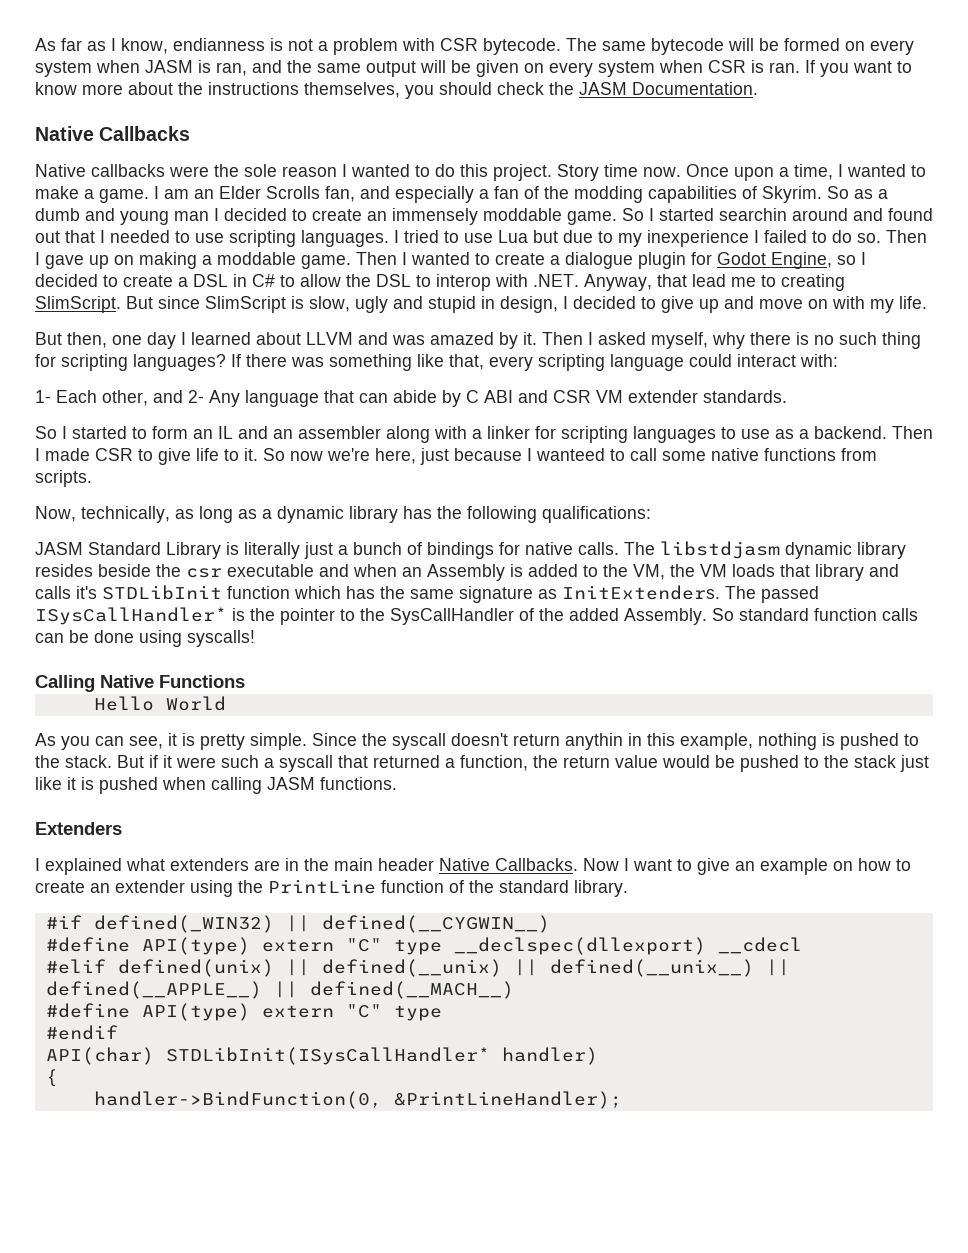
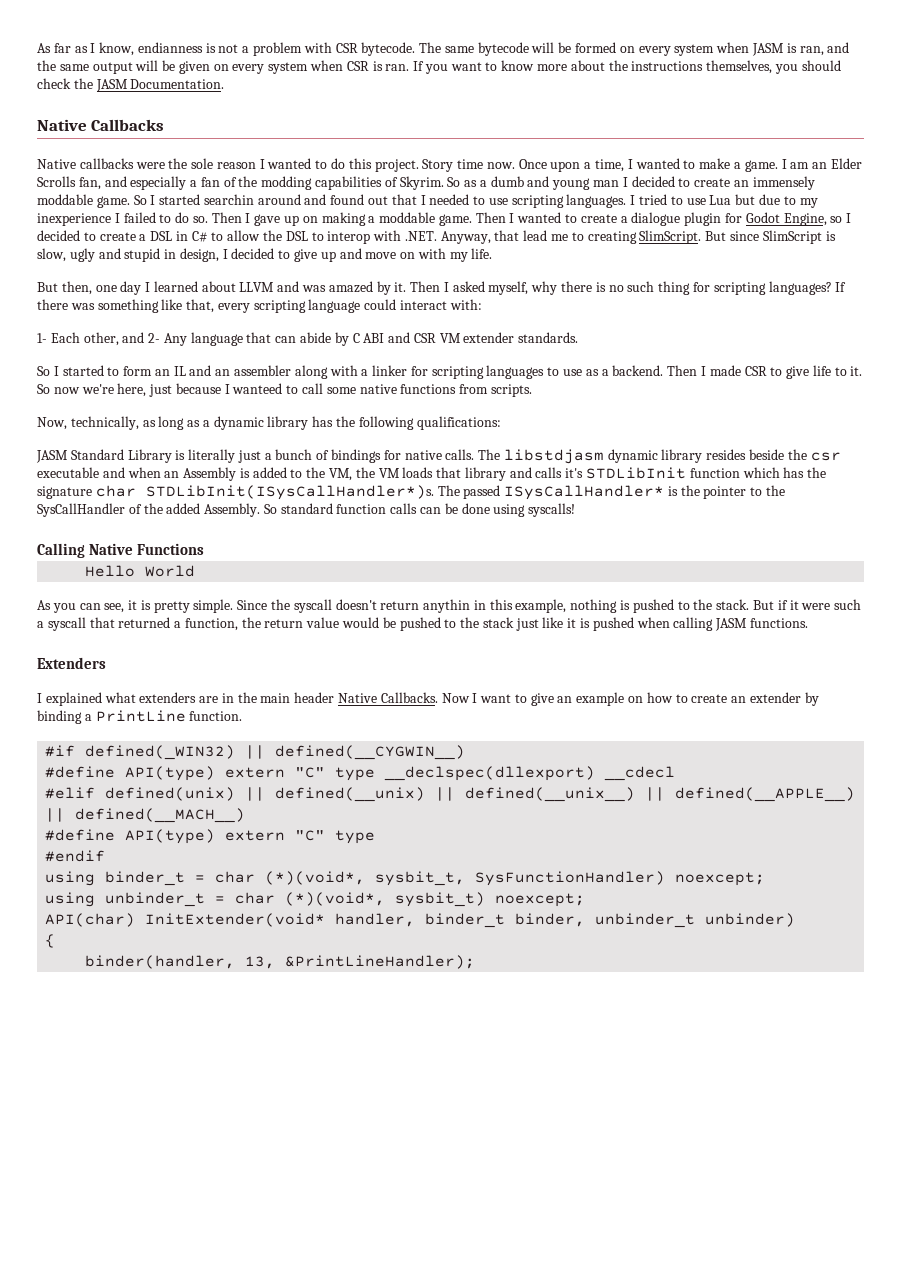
[410,585,720,603] same signature as InitExtenders. -> [37,485,434,500] signature char STDLibInit(ISysCallHandler*)s.
[190,879,628,897] using the PrintLine function of the standard library. -> [804,692,819,706] [37,710,243,724] by binding a PrintLine function.
[45,1047,598,1065] API(char) STDLibInit(ISysCallHandler* handler) -> [45,871,766,886] [45,892,586,907] [45,913,796,928] using binder_t = char (*)(void*, sysbit_t, SysFunctionHandler) noexcept; // using unbinder_t = char (*)(void*, sysbit_t) noexcept; // API(char) InitExtender(void* handler, binder_t binder, unbinder_t unbinder)
[93,1091,382,1109] handler->BindFunction(0, -> [85,955,276,969] binder(handler, 13,

